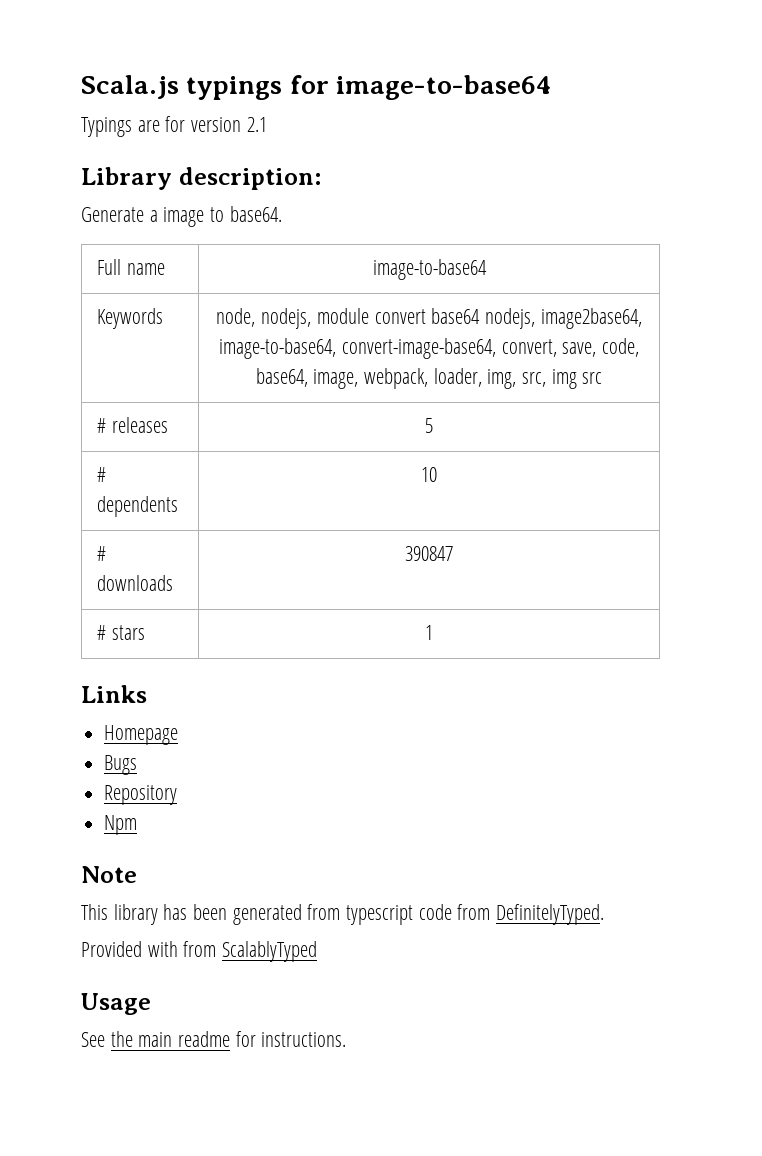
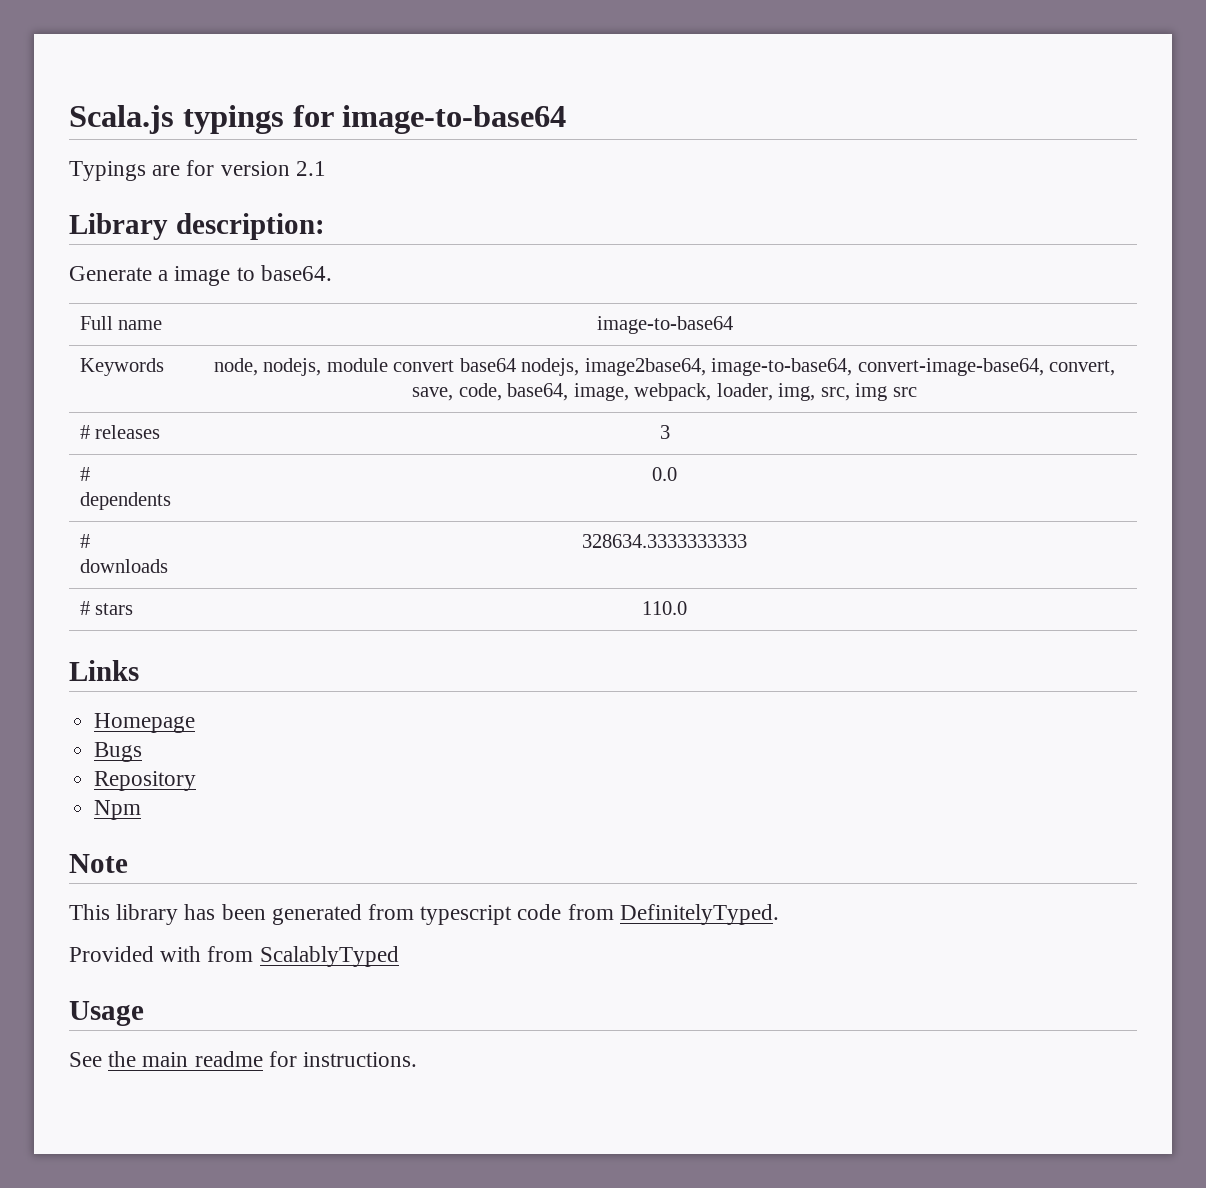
[424,418,433,433] 5 -> [659,425,670,439] 3
[420,467,437,482] 10 -> [651,467,677,481] 0.0
[404,546,453,561] 390847 -> [582,534,747,548] 328634.3333333333
[424,625,433,640] 1 -> [641,601,687,615] 110.0

